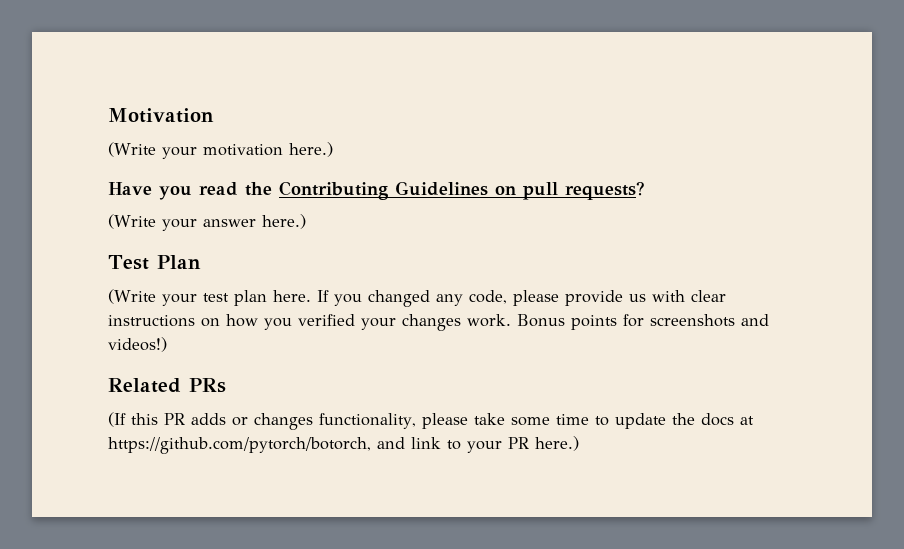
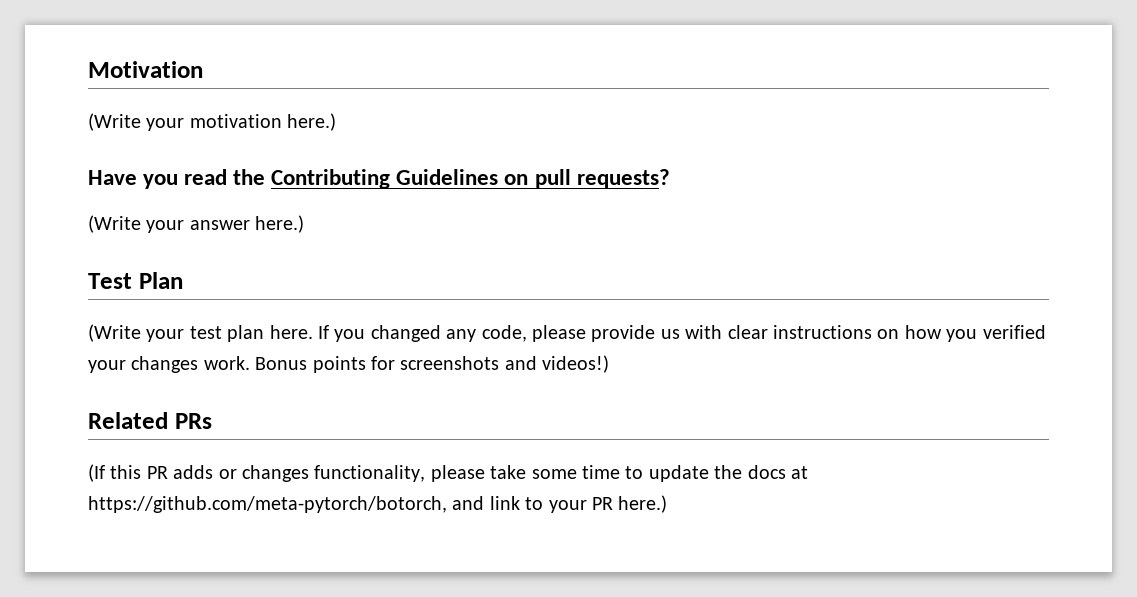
[108,437,371,454] https://github.com/pytorch/botorch, -> [88,496,447,513] https://github.com/meta-pytorch/botorch,

